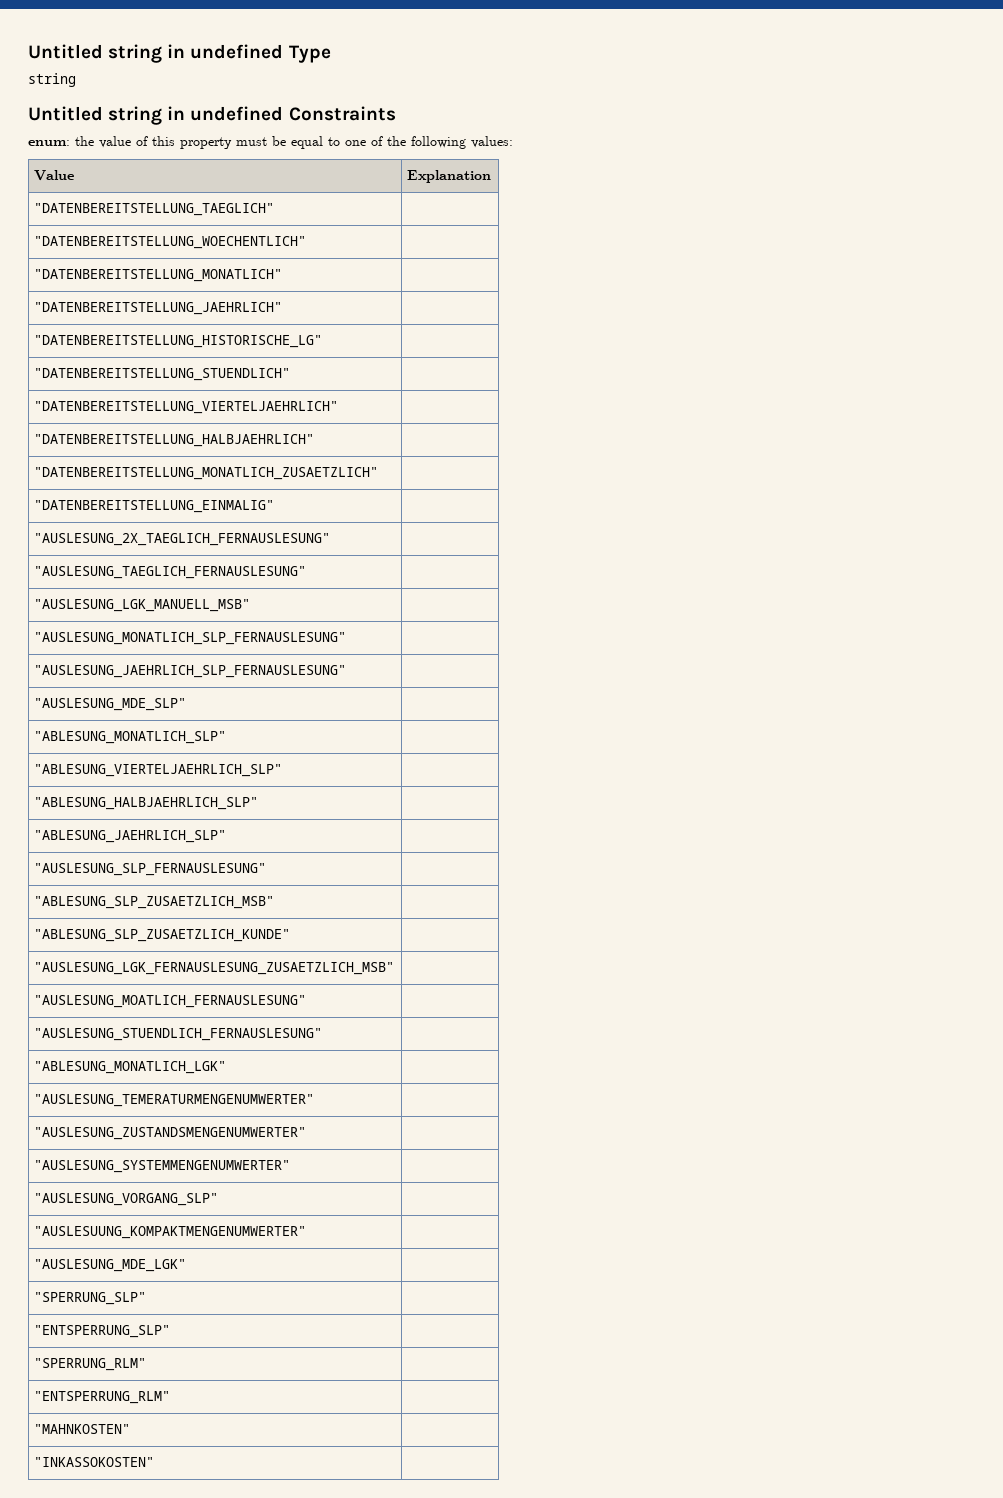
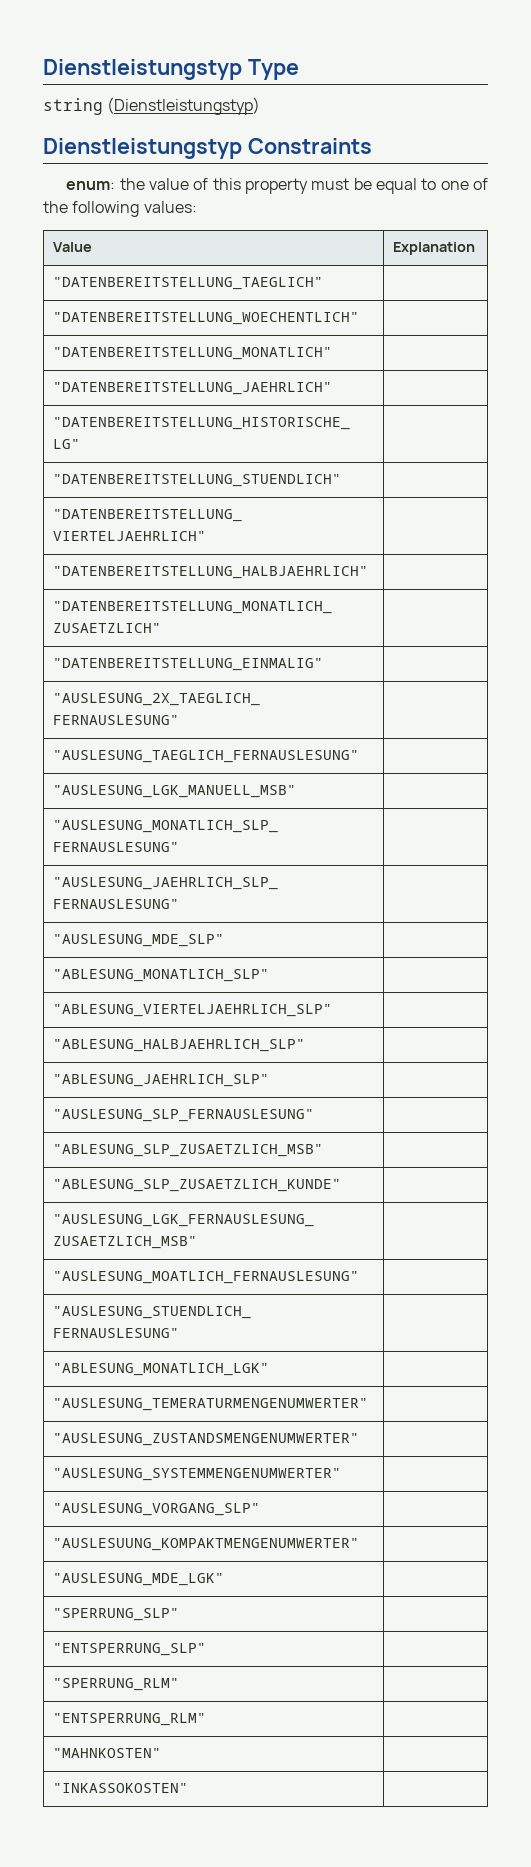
[28,44,331,63] [28,73,76,87] [28,106,284,125] Untitled string in undefined Type // string // Untitled string in undefined -> [43,59,299,80] [43,97,261,115] [43,138,242,159] Dienstleistungstyp Type // string (Dienstleistungstyp) // Dienstleistungstyp

